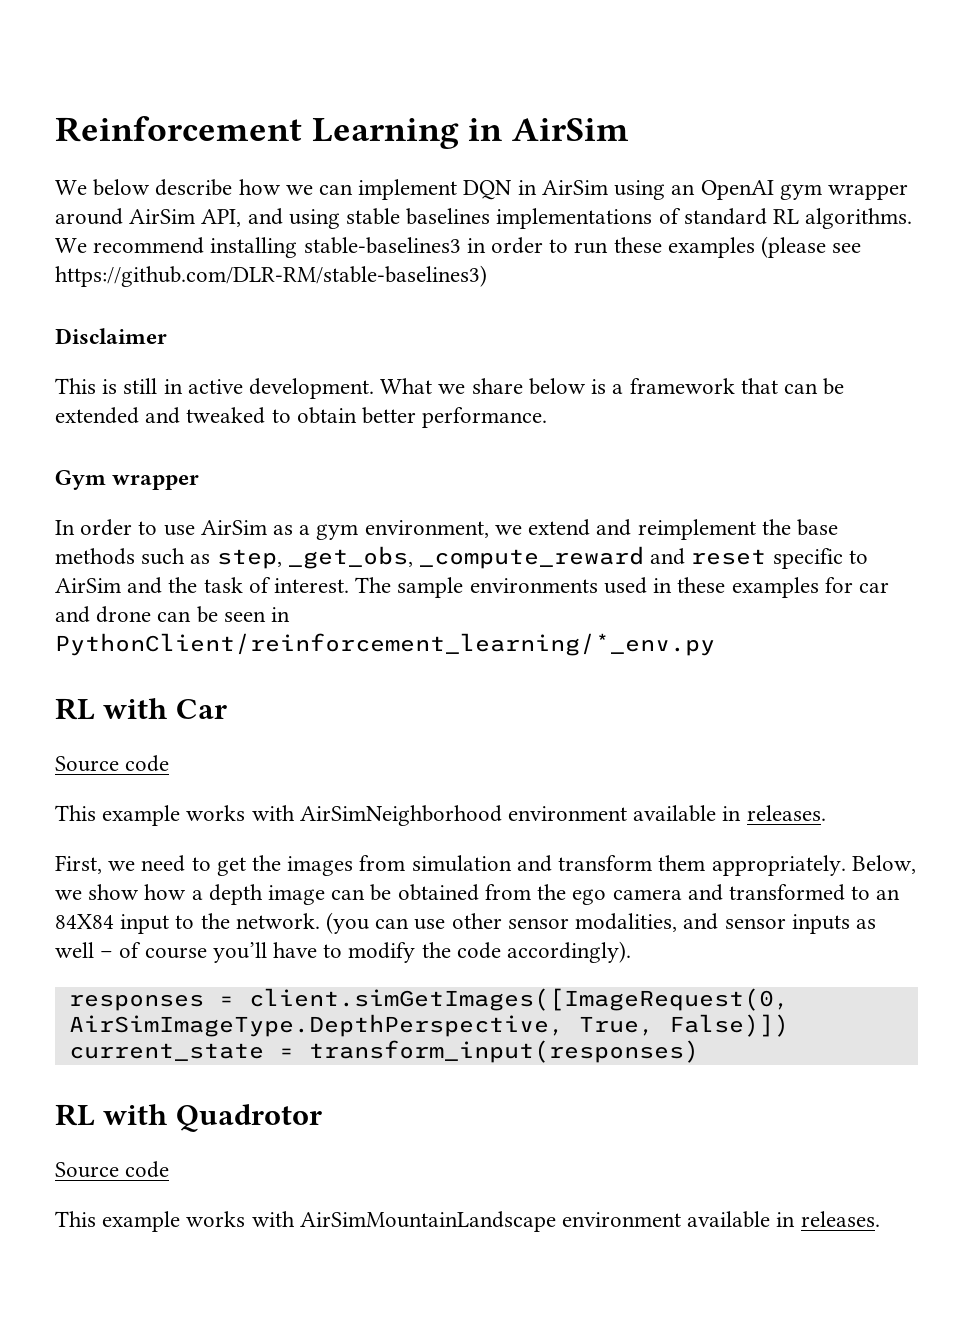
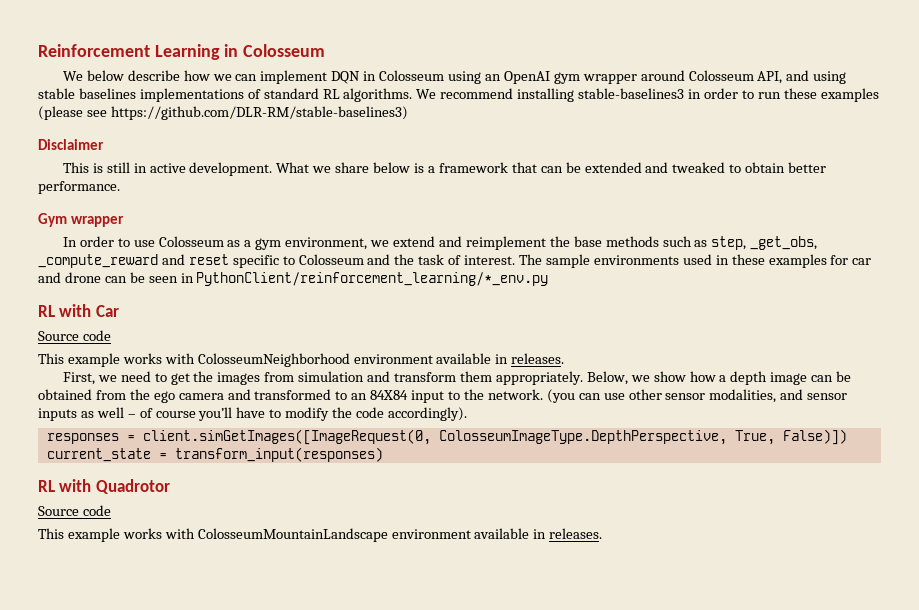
[512,118,630,141] AirSim -> [243,44,326,57] Colosseum
[541,180,608,195] AirSim -> [379,70,445,81] Colosseum
[129,209,196,224] AirSim -> [688,70,754,81] Colosseum
[200,520,267,535] AirSim -> [158,236,224,247] Colosseum
[55,578,121,593] AirSim -> [298,254,364,265] Colosseum
[299,805,502,826] AirSimNeighborhood -> [197,353,350,367] ColosseumNeighborhood
[68,1014,564,1037] AirSimImageType.DepthPerspective, -> [438,430,727,445] ColosseumImageType.DepthPerspective,
[299,1211,556,1232] AirSimMountainLandscape -> [197,528,388,542] ColosseumMountainLandscape

